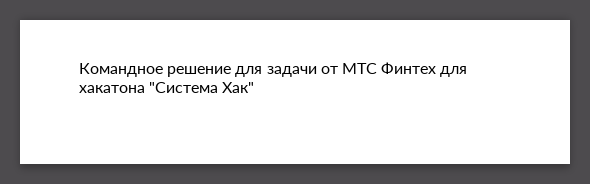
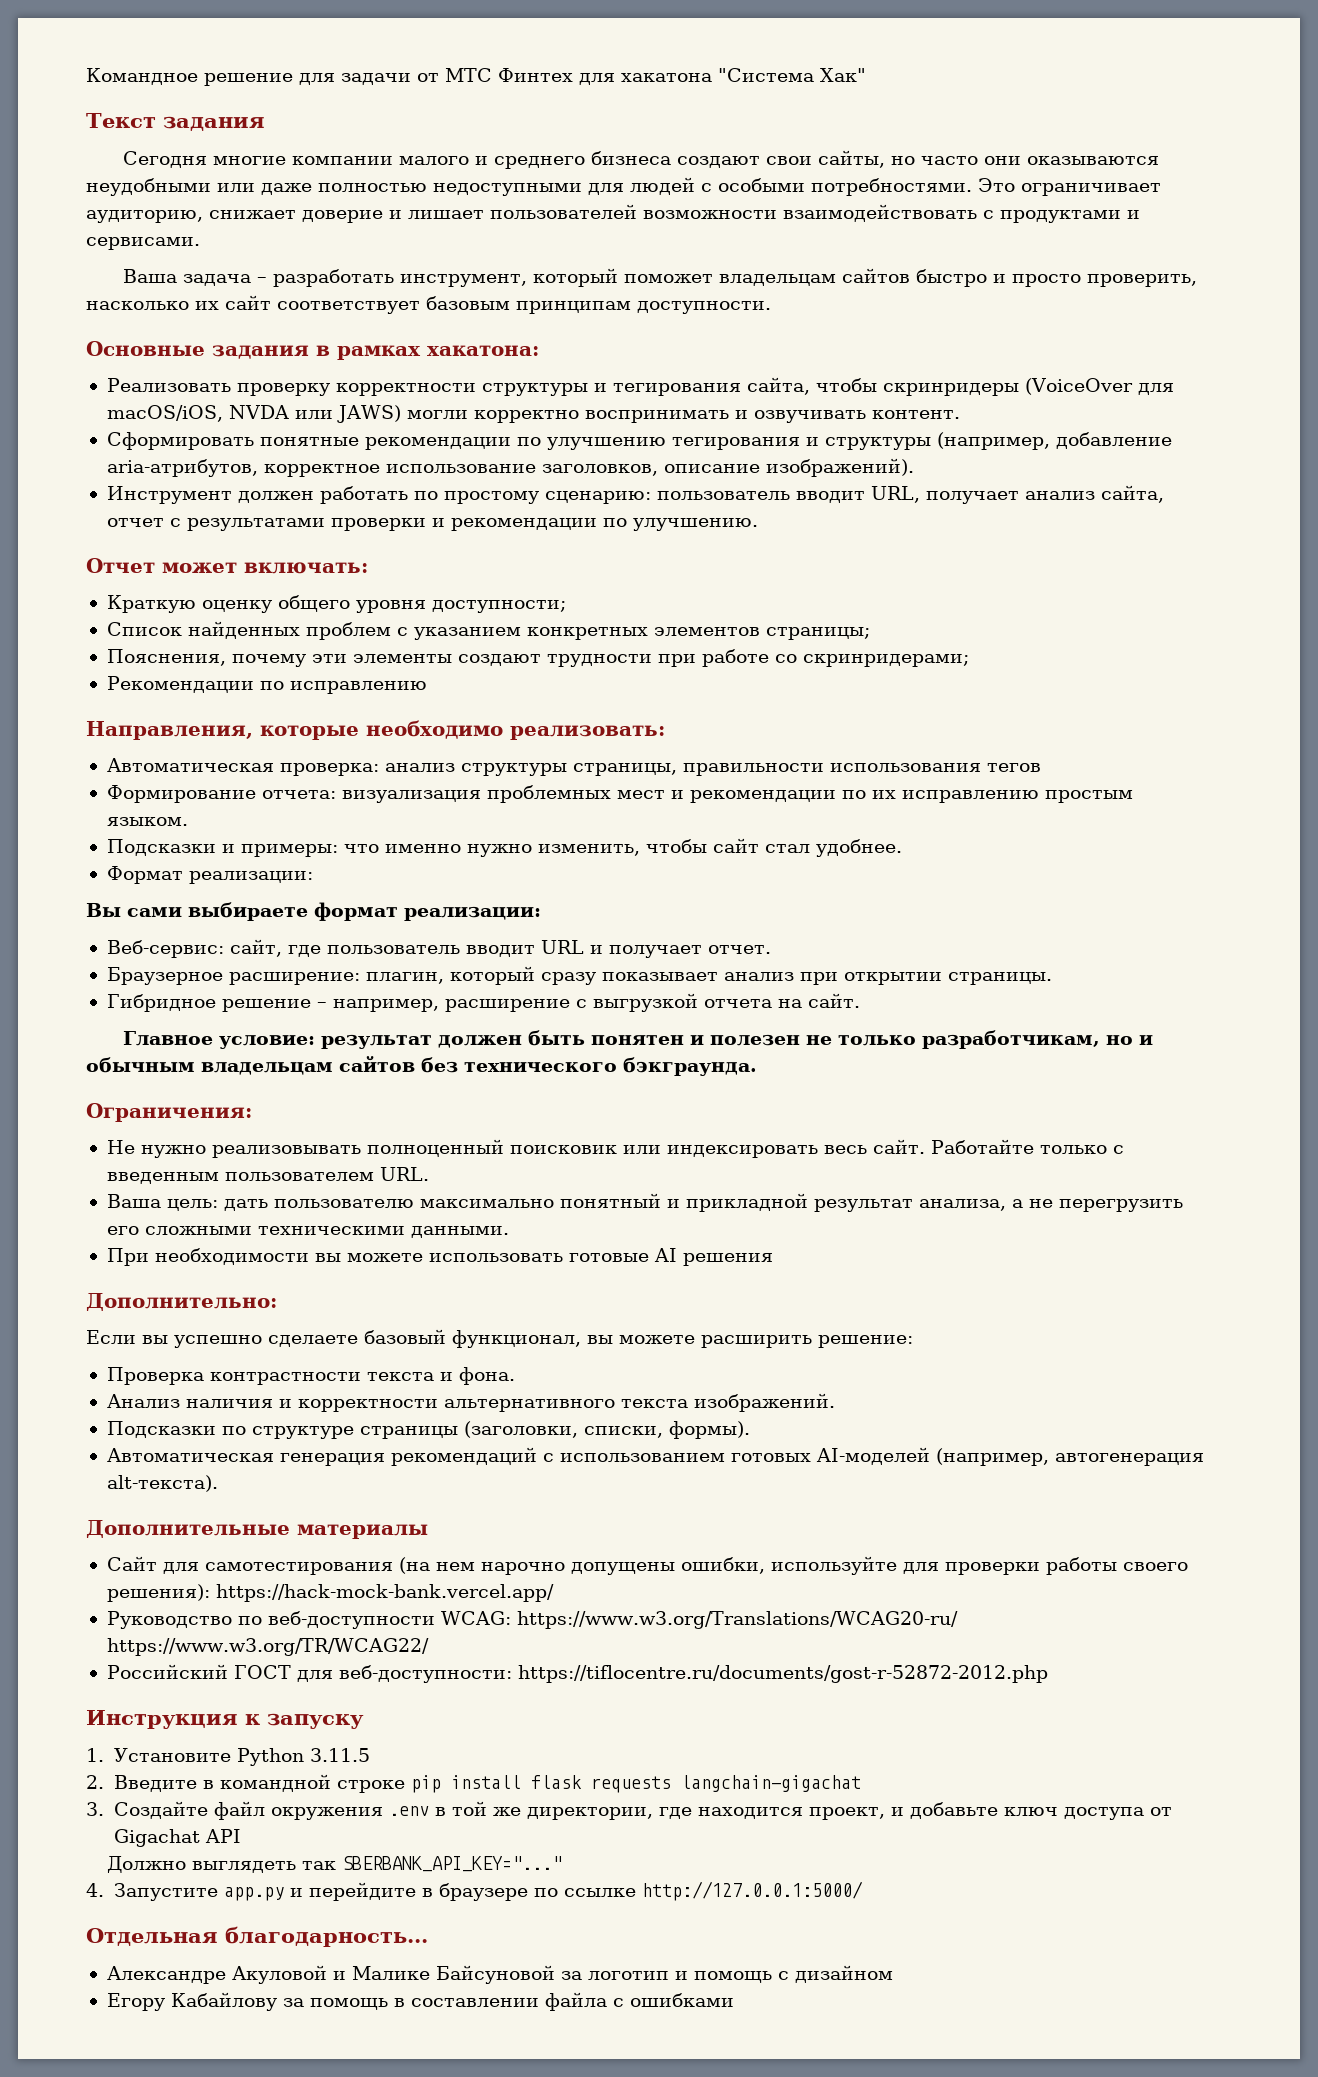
(255, 87) none -> [86,113,265,131] [122,150,1159,169] [86,177,1161,196] [86,204,1140,223] [86,237,200,250] [122,268,1197,287] [86,295,771,314] [86,341,539,360] [106,377,1174,396] [106,405,960,423] [106,432,1172,450] [106,458,914,477] [106,485,1164,504] [106,518,758,531] [86,558,368,574] [106,595,566,613] [106,621,870,640] [106,649,969,667] [106,676,427,694] [86,720,665,740] [106,758,1041,776] [106,785,1133,803] [106,817,188,826] [106,838,902,857] [106,866,313,884] [86,902,541,921] [106,939,771,958] [106,966,1052,985] [106,993,860,1012] [122,1030,1153,1049] [86,1056,757,1076] [86,1103,252,1122] [106,1139,1124,1158] [106,1167,429,1184] [106,1193,1183,1212] [106,1226,509,1238] [106,1248,773,1266] [86,1293,277,1311] [86,1329,913,1348] [106,1367,515,1385] [106,1393,835,1412] [106,1421,750,1439] [106,1447,1204,1466] [106,1475,218,1492] [86,1520,428,1539] [106,1556,1188,1575] [106,1584,554,1602] [106,1611,958,1629] [106,1638,429,1656] [106,1664,1048,1683] [86,1710,364,1729] [86,1748,370,1766] [86,1774,861,1793] [86,1801,1172,1820] [113,1829,241,1847] [107,1856,563,1873] [86,1881,863,1901] [86,1926,428,1947] [106,1965,893,1984] [106,1992,734,2011] // Текст задания // Сегодня многие компании малого и среднего бизнеса создают свои сайты, но часто они оказываются неудобными или даже полностью недоступными для людей с особыми потребностями. Это ограничивает аудиторию, снижает доверие и лишает пользователей возможности взаимодействовать с продуктами и сервисами. // Ваша задача – разработать инструмент, который поможет владельцам сайтов быстро и просто проверить, насколько их сайт соответствует базовым принципам доступности. // Основные задания в рамках хакатона: // Реализовать проверку корректности структуры и тегирования сайта, чтобы скринридеры (VoiceOver для macOS/iOS, NVDA или JAWS) могли корректно воспринимать и озвучивать контент. // Сформировать понятные рекомендации по улучшению тегирования и структуры (например, добавление aria-атрибутов, корректное использование заголовков, описание изображений). // Инструмент должен работать по простому сценарию: пользователь вводит URL, получает анализ сайта, отчет с результатами проверки и рекомендации по улучшению. // Отчет может включать: // Краткую оценку общего уровня доступности; // Список найденных проблем с указанием конкретных элементов страницы; // Пояснения, почему эти элементы создают трудности при работе со скринридерами; // Рекомендации по исправлению // Направления, которые необходимо реализовать: // Автоматическая проверка: анализ структуры страницы, правильности использования тегов // Формирование отчета: визуализация проблемных мест и рекомендации по их исправлению простым языком. // Подсказки и примеры: что именно нужно изменить, чтобы сайт стал удобнее. // Формат реализации: // Вы сами выбираете формат реализации: // Веб-сервис: сайт, где пользователь вводит URL и получает отчет. // Браузерное расширение: плагин, который сразу показывает анализ при открытии страницы. // Гибридное решение – например, расширение с выгрузкой отчета на сайт. // Главное условие: результат должен быть понятен и полезен не только разработчикам, но и обычным владельцам сайтов без технического бэкграунда. // Ограничения: // Не нужно реализовывать полноценный поисковик или индексировать весь сайт. Работайте только с введенным пользователем URL. // Ваша цель: дать пользователю максимально понятный и прикладной результат анализа, а не перегрузить его сложными техническими данными. // При необходимости вы можете использовать готовые AI решения // Дополнительно: // Если вы успешно сделаете базовый функционал, вы можете расширить решение: // Проверка контрастности текста и фона. // Анализ наличия и корректности альтернативного текста изображений. // Подсказки по структуре страницы (заголовки, списки, формы). // Автоматическая генерация рекомендаций с использованием готовых AI-моделей (например, автогенерация alt-текста). // Дополнительные материалы // Сайт для самотестирования (на нем нарочно допущены ошибки, используйте для проверки работы своего решения): https://hack-mock-bank.vercel.app/ // Руководство по веб-доступности WCAG: https://www.w3.org/Translations/WCAG20-ru/ https://www.w3.org/TR/WCAG22/ // Российский ГОСТ для веб-доступности: https://tiflocentre.ru/documents/gost-r-52872-2012.php // Инструкция к запуску // 1. Установите Python 3.11.5 // 2. Введите в командной строке pip install flask requests langchain-gigachat // 3. Создайте файл окружения .env в той же директории, где находится проект, и добавьте ключ доступа от Gigachat API // Должно выглядеть так SBERBANK_API_KEY="..." // 4. Запустите app.py и перейдите в браузере по ссылке http://127.0.0.1:5000/ // Отдельная благодарность... // Александре Акуловой и Малике Байсуновой за логотип и помощь с дизайном // Егору Кабайлову за помощь в составлении файла с ошибками

